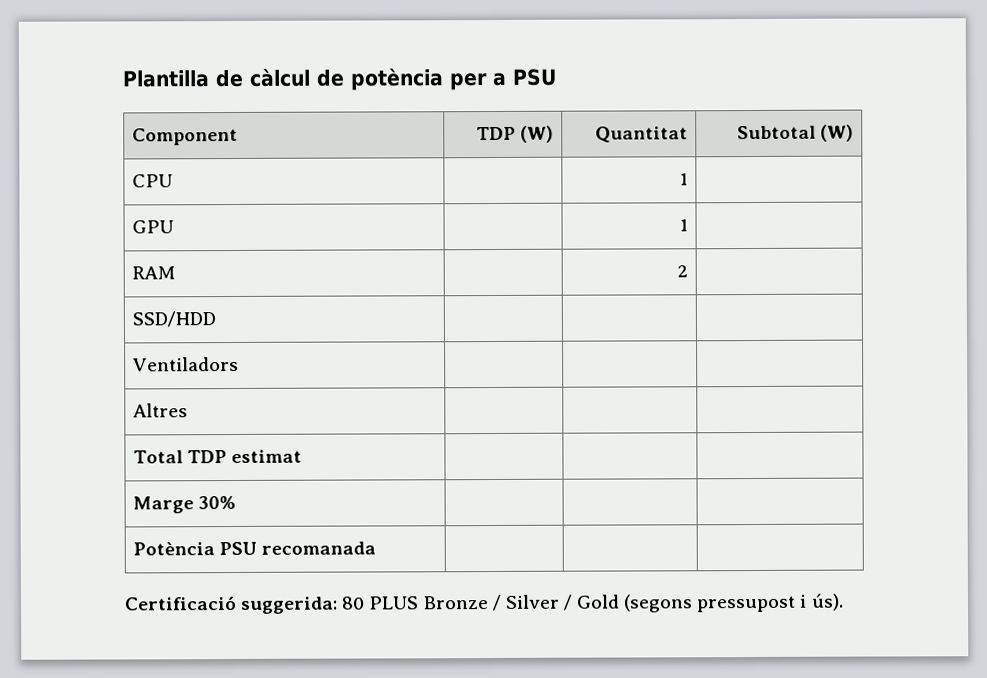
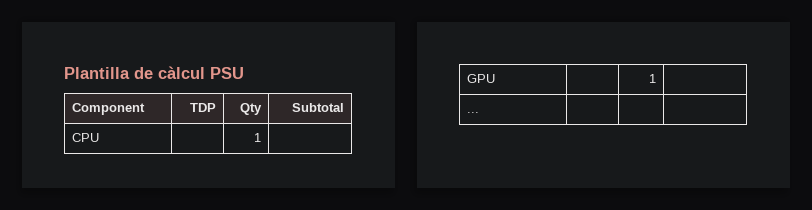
[316,68,507,91] de potència per a -> (205, 72) none
[520,125,555,143] [595,126,689,143] (W) | Quantitat -> [240,103,263,115] | Qty
[820,124,855,142] (W) -> (345, 107) none
[131,266,176,280] [677,265,689,278] [131,311,216,328] [132,356,239,372] [132,403,188,418] [132,449,303,464] [132,495,237,514] [132,541,377,556] [124,593,844,614] RAM | | 2 | // SSD/HDD | | | // Ventiladors | | | // Altres | | | // Total TDP estimat | | | // Marge 30% | | | // Potència PSU recomanada | | | // Certificació suggerida: 80 PLUS Bronze / Silver / Gold (segons pressupost i ús). -> [466,112,479,113] ... | | |

